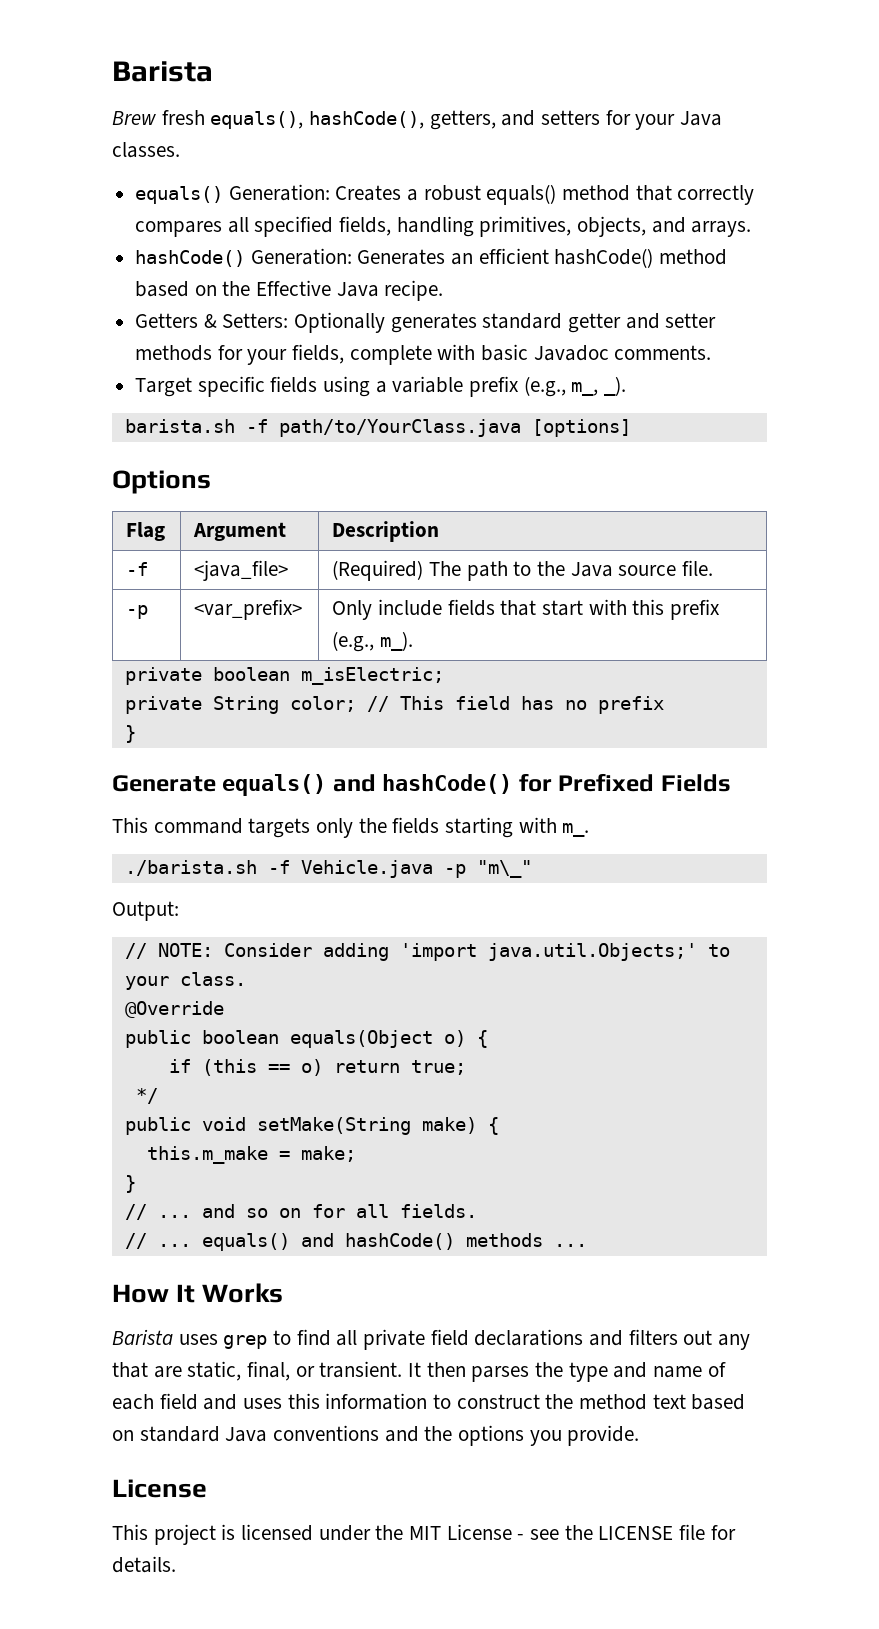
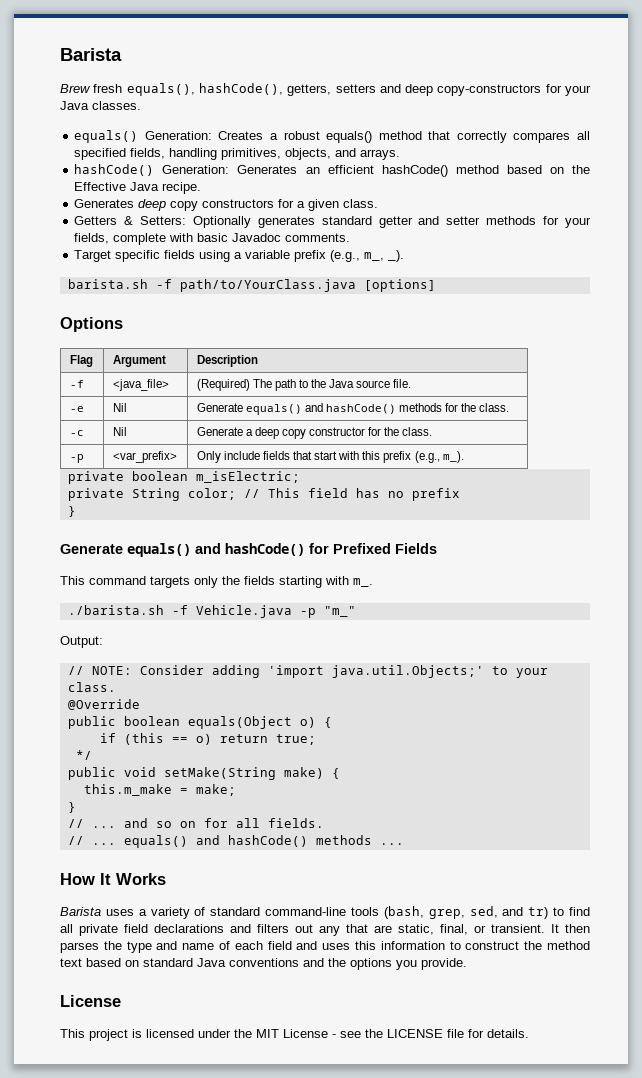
[501,110,601,126] and setters -> [335,84,542,96] setters and deep copy-constructors
(444, 290) none -> [74,199,379,211] // Generates deep copy constructors for a given class.
(714, 568) none -> [69,406,84,412] [112,403,127,412] [196,403,510,415] [69,430,84,436] [112,427,127,436] [196,427,433,439] // -e | Nil | Generate equals() and hashCode() methods for the class. // -c | Nil | Generate a deep copy constructor for the class.
[476,860,532,878] "m\_" -> [323,606,356,617] "m_"
[223,1335,268,1349] grep -> [138,906,549,919] a variety of standard command-line tools (bash, grep, sed, and tr)

